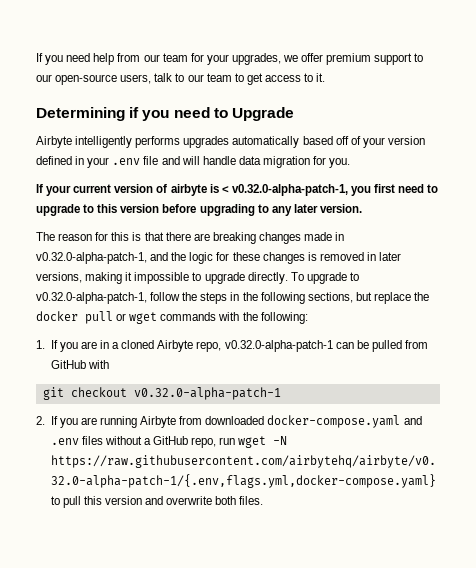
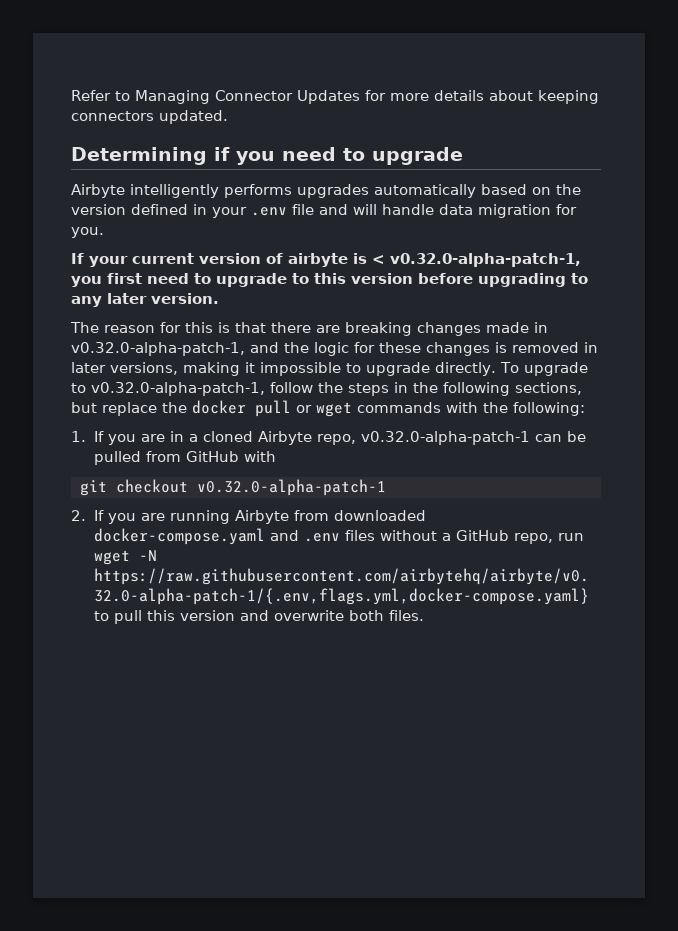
[36,53,424,65] [36,73,326,85] If you need help from our team for your upgrades, we offer premium support to our open-source users, talk to our team to get access to it. -> [71,90,599,104] [71,110,228,124] Refer to Managing Connector Updates for more details about keeping connectors updated.
[231,107,294,121] Upgrade -> [372,147,463,165] upgrade
[335,136,385,148] off of your -> [532,184,581,195] on the

